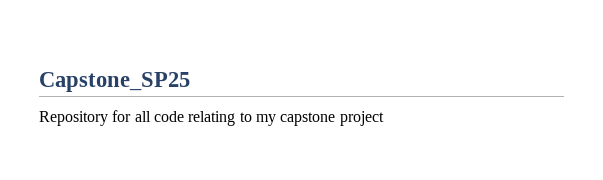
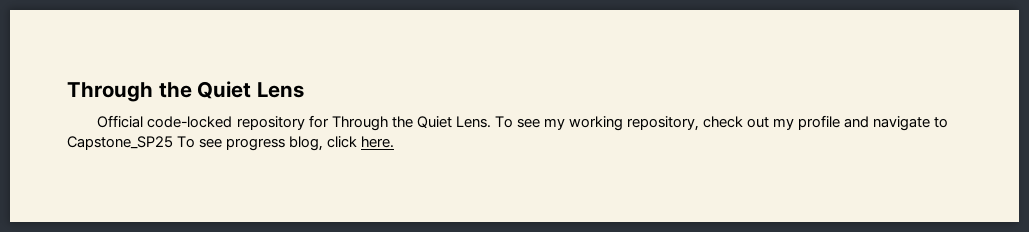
[39,72,190,92] [39,110,384,126] Capstone_SP25 // Repository for all code relating to my capstone project -> [67,81,305,102] [97,115,949,131] [67,136,395,151] Through the Quiet Lens // Official code-locked repository for Through the Quiet Lens. To see my working repository, check out my profile and navigate to Capstone_SP25 To see progress blog, click here.

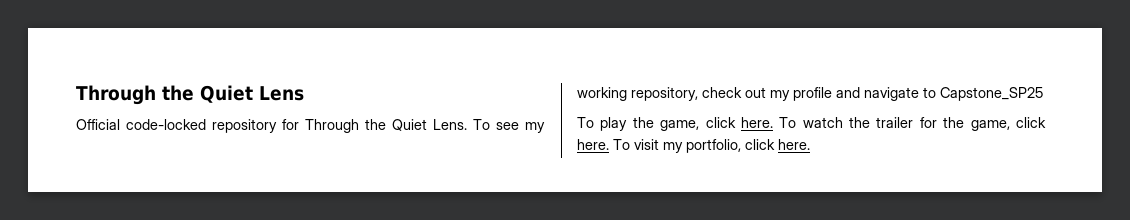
[177,136,324,151] To see progress blog, -> [577,117,1046,131] [577,139,741,153] // To play the game, click here. To watch the trailer for the game, click here. To visit my portfolio,

